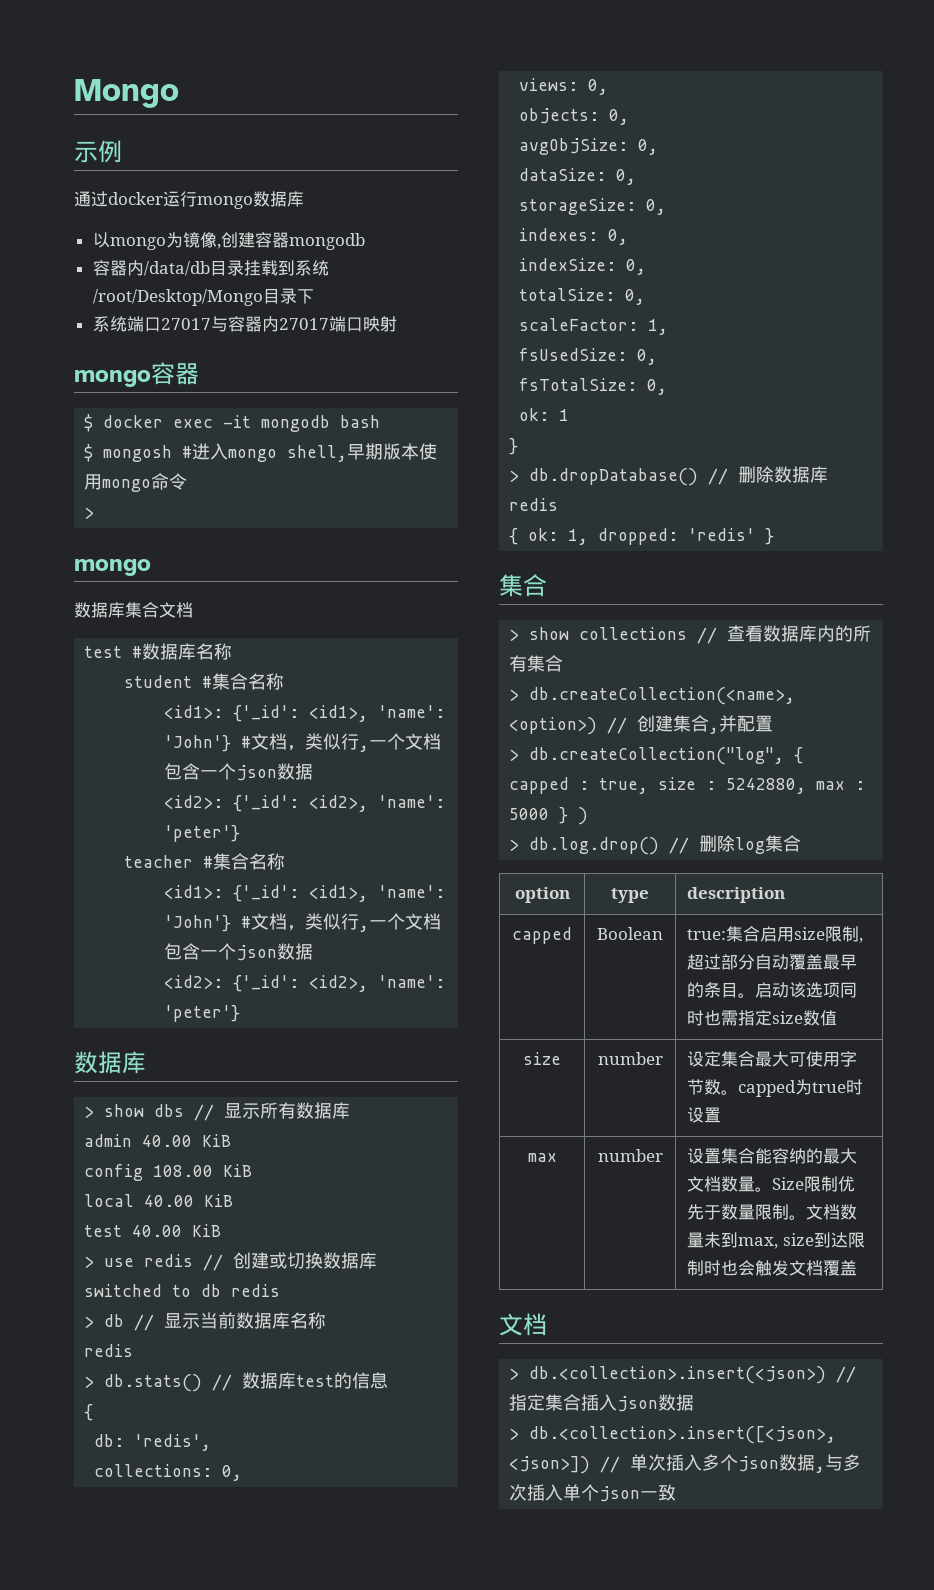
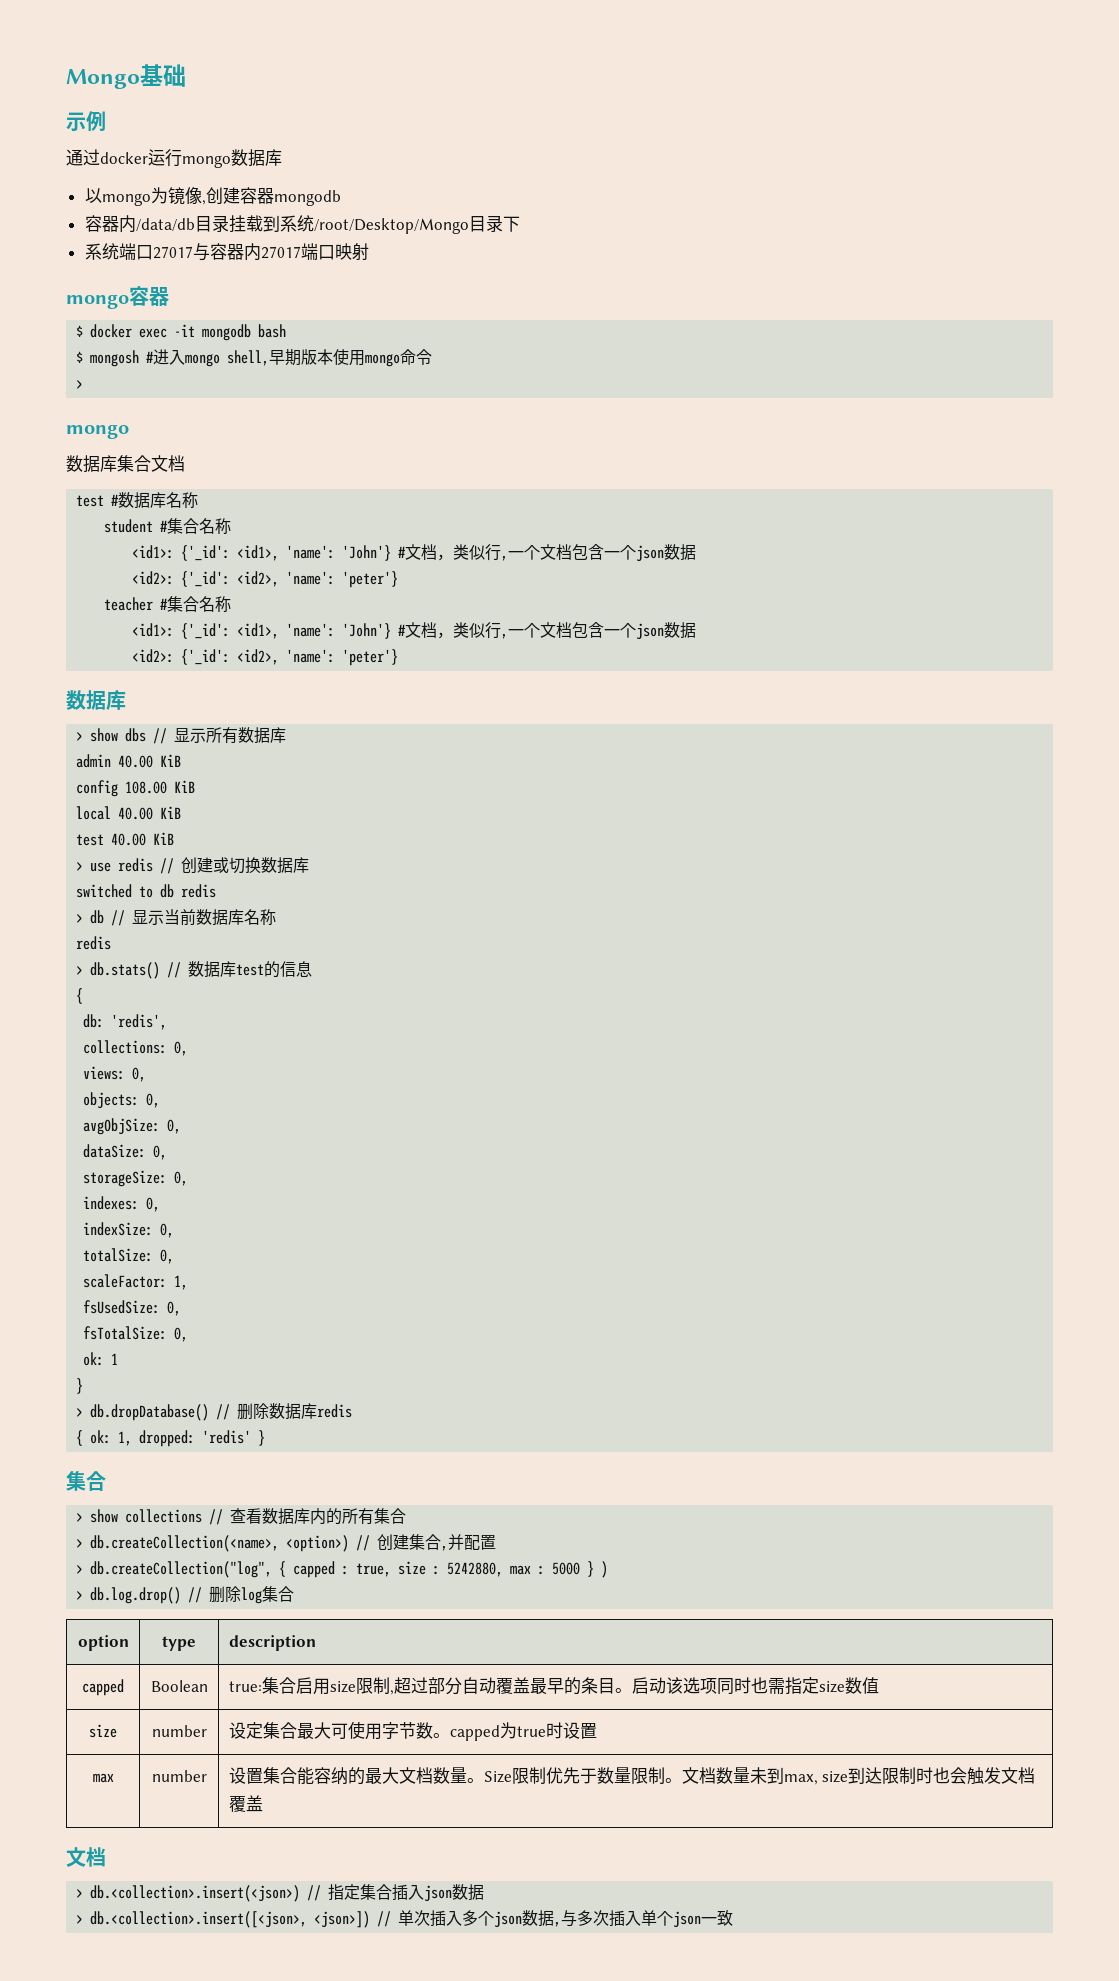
(179, 93) none -> [140,64,186,87] 基础

